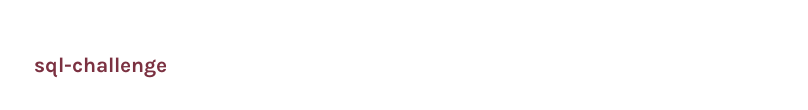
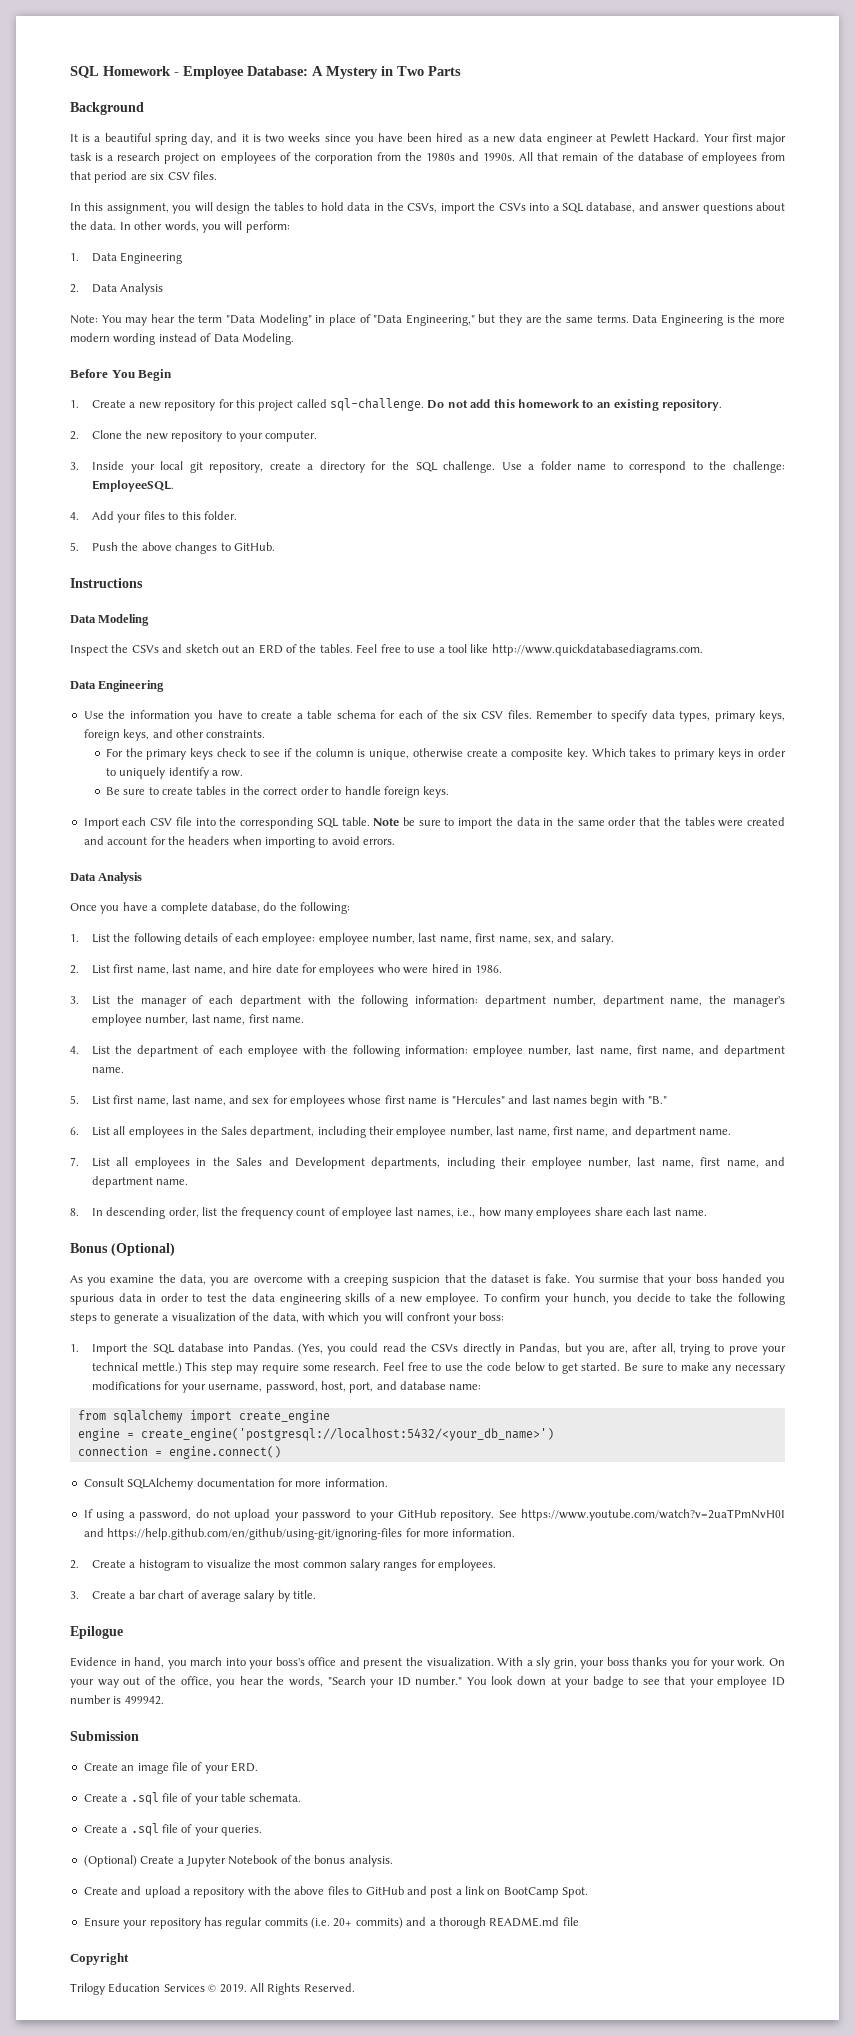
[34,57,167,78] sql-challenge -> [70,66,461,79] [70,102,144,115] [70,133,787,145] [70,152,785,164] [70,171,217,183] [70,202,785,214] [70,221,290,233] [70,252,183,264] [70,283,164,295] [70,314,786,326] [70,333,294,345] [70,369,173,381] [70,398,723,411] [70,430,318,442] [70,461,786,473] [92,480,175,492] [70,511,237,523] [70,542,275,554] [70,578,143,588] [70,614,150,626] [70,644,703,656] [70,680,165,692] [83,710,785,722] [83,729,266,741] [105,748,787,760] [105,767,244,779] [105,786,450,798] [83,817,785,829] [83,836,396,848] [70,872,143,884] [70,902,350,914] [70,933,614,945] [70,964,503,976] [70,995,785,1007] [92,1014,304,1026] [70,1045,785,1057] [92,1067,125,1073] [70,1095,668,1107] [70,1126,732,1138] [70,1157,786,1169] [92,1176,189,1188] [70,1207,707,1219] [70,1243,175,1256] [70,1274,786,1286] [70,1293,786,1305] [70,1312,505,1324] [70,1343,786,1355] [92,1362,786,1374] [92,1381,482,1393] [77,1410,330,1423] [77,1428,554,1441] [77,1446,281,1459] [83,1478,388,1490] [83,1509,785,1521] [83,1528,516,1540] [70,1559,497,1571] [70,1590,317,1602] [70,1626,123,1639] [70,1657,785,1669] [70,1676,785,1688] [70,1695,164,1705] [70,1731,139,1741] [83,1762,258,1774] [83,1792,302,1805] [83,1823,262,1836] [83,1855,393,1867] [83,1886,589,1898] [83,1917,579,1929] [70,1953,129,1965] [70,1983,355,1995] SQL Homework - Employee Database: A Mystery in Two Parts // Background // It is a beautiful spring day, and it is two weeks since you have been hired as a new data engineer at Pewlett Hackard. Your first major task is a research project on employees of the corporation from the 1980s and 1990s. All that remain of the database of employees from that period are six CSV files. // In this assignment, you will design the tables to hold data in the CSVs, import the CSVs into a SQL database, and answer questions about the data. In other words, you will perform: // 1. Data Engineering // 2. Data Analysis // Note: You may hear the term "Data Modeling" in place of "Data Engineering," but they are the same terms. Data Engineering is the more modern wording instead of Data Modeling. // Before You Begin // 1. Create a new repository for this project called sql-challenge. Do not add this homework to an existing repository. // 2. Clone the new repository to your computer. // 3. Inside your local git repository, create a directory for the SQL challenge. Use a folder name to correspond to the challenge: EmployeeSQL. // 4. Add your files to this folder. // 5. Push the above changes to GitHub. // Instructions // Data Modeling // Inspect the CSVs and sketch out an ERD of the tables. Feel free to use a tool like http://www.quickdatabasediagrams.com. // Data Engineering // Use the information you have to create a table schema for each of the six CSV files. Remember to specify data types, primary keys, foreign keys, and other constraints. // For the primary keys check to see if the column is unique, otherwise create a composite key. Which takes to primary keys in order to uniquely identify a row. // Be sure to create tables in the correct order to handle foreign keys. // Import each CSV file into the corresponding SQL table. Note be sure to import the data in the same order that the tables were created and account for the headers when importing to avoid errors. // Data Analysis // Once you have a complete database, do the following: // 1. List the following details of each employee: employee number, last name, first name, sex, and salary. // 2. List first name, last name, and hire date for employees who were hired in 1986. // 3. List the manager of each department with the following information: department number, department name, the manager's employee number, last name, first name. // 4. List the department of each employee with the following information: employee number, last name, first name, and department name. // 5. List first name, last name, and sex for employees whose first name is "Hercules" and last names begin with "B." // 6. List all employees in the Sales department, including their employee number, last name, first name, and department name. // 7. List all employees in the Sales and Development departments, including their employee number, last name, first name, and department name. // 8. In descending order, list the frequency count of employee last names, i.e., how many employees share each last name. // Bonus (Optional) // As you examine the data, you are overcome with a creeping suspicion that the dataset is fake. You surmise that your boss handed you spurious data in order to test the data engineering skills of a new employee. To confirm your hunch, you decide to take the following steps to generate a visualization of the data, with which you will confront your boss: // 1. Import the SQL database into Pandas. (Yes, you could read the CSVs directly in Pandas, but you are, after all, trying to prove your technical mettle.) This step may require some research. Feel free to use the code below to get started. Be sure to make any necessary modifications for your username, password, host, port, and database name: // from sqlalchemy import create_engine // engine = create_engine('postgresql://localhost:5432/<your_db_name>') // connection = engine.connect() // Consult SQLAlchemy documentation for more information. // If using a password, do not upload your password to your GitHub repository. See https://www.youtube.com/watch?v=2uaTPmNvH0I and https://help.github.com/en/github/using-git/ignoring-files for more information. // 2. Create a histogram to visualize the most common salary ranges for employees. // 3. Create a bar chart of average salary by title. // Epilogue // Evidence in hand, you march into your boss's office and present the visualization. With a sly grin, your boss thanks you for your work. On your way out of the office, you hear the words, "Search your ID number." You look down at your badge to see that your employee ID number is 499942. // Submission // Create an image file of your ERD. // Create a .sql file of your table schemata. // Create a .sql file of your queries. // (Optional) Create a Jupyter Notebook of the bonus analysis. // Create and upload a repository with the above files to GitHub and post a link on BootCamp Spot. // Ensure your repository has regular commits (i.e. 20+ commits) and a thorough README.md file // Copyright // Trilogy Education Services © 2019. All Rights Reserved.

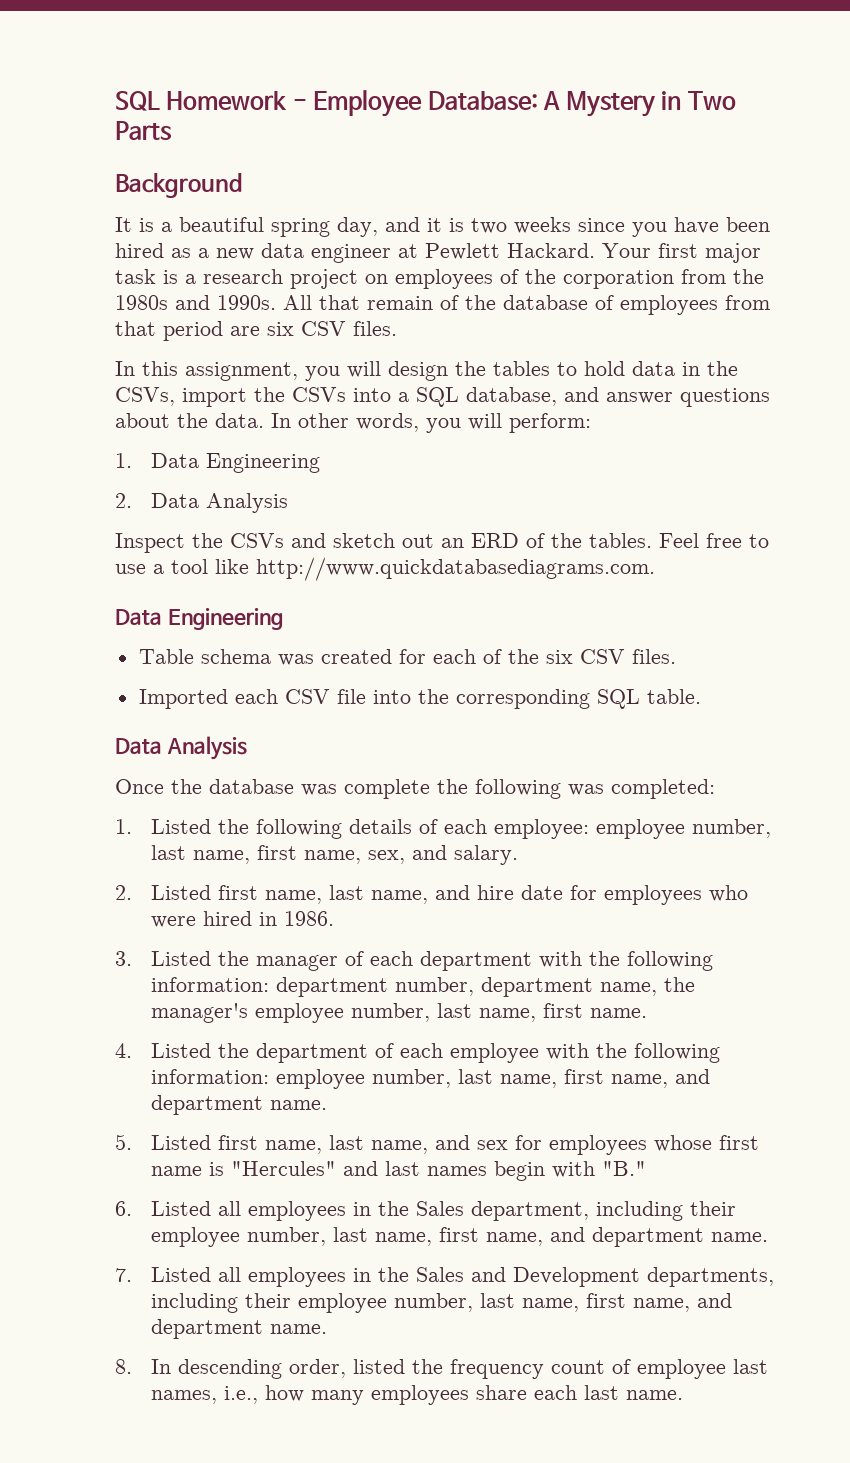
[70,314,786,326] [70,333,294,345] [70,369,173,381] [70,398,723,411] [70,430,318,442] [70,461,786,473] [92,480,175,492] [70,511,237,523] [70,542,275,554] [70,578,143,588] [70,614,150,626] // Note: You may hear the term "Data Modeling" in place of "Data Engineering," but they are the same terms. Data Engineering is the more modern wording instead of Data Modeling. // Before You Begin // 1. Create a new repository for this project called sql-challenge. Do not add this homework to an existing repository. // 2. Clone the new repository to your computer. // 3. Inside your local git repository, create a directory for the SQL challenge. Use a folder name to correspond to the challenge: EmployeeSQL. // 4. Add your files to this folder. // 5. Push the above changes to GitHub. // Instructions // Data Modeling -> (288, 503) none
[83,710,376,722] Use the information you have to create a table schema -> [138,649,392,666] Table schema was created
[536,710,785,722] [83,729,266,741] [105,748,787,760] [105,767,244,779] [105,786,450,798] [83,818,119,829] Remember to specify data types, primary keys, foreign keys, and other constraints. // For the primary keys check to see if the column is unique, otherwise create a composite key. Which takes to primary keys in order to uniquely identify a row. // Be sure to create tables in the correct order to handle foreign keys. // Import -> [138,689,228,709] // Imported
[373,817,785,829] [83,836,396,848] [70,872,143,884] [70,902,350,914] [70,934,111,943] Note be sure to import the data in the same order that the tables were created and account for the headers when importing to avoid errors. // Data Analysis // Once you have a complete database, do the following: // 1. List -> [115,736,247,760] [115,779,715,799] [115,819,211,834] // Data Analysis // Once the database was complete the following was completed: // 1. Listed
[92,965,111,974] List -> [150,885,211,900] Listed
[92,996,111,1005] List -> [150,951,211,966] Listed
[92,1046,111,1055] List -> [150,1043,211,1058] Listed
[92,1096,111,1105] List -> [150,1135,211,1150] Listed
[92,1127,111,1136] List -> [150,1201,211,1216] Listed
[92,1158,111,1167] List -> [150,1267,211,1282] Listed
[202,1207,218,1216] list -> [352,1359,405,1374] listed
[70,1243,175,1256] [70,1274,786,1286] [70,1293,786,1305] [70,1312,505,1324] [70,1343,786,1355] [92,1362,786,1374] [92,1381,482,1393] [77,1410,330,1423] [77,1428,554,1441] [77,1446,281,1459] [83,1478,388,1490] [83,1509,785,1521] [83,1528,516,1540] [70,1559,497,1571] [70,1590,317,1602] [70,1626,123,1639] [70,1657,785,1669] [70,1676,785,1688] [70,1695,164,1705] [70,1731,139,1741] [83,1762,258,1774] [83,1792,302,1805] [83,1823,262,1836] [83,1855,393,1867] [83,1886,589,1898] [83,1917,579,1929] [70,1953,129,1965] [70,1983,355,1995] // Bonus (Optional) // As you examine the data, you are overcome with a creeping suspicion that the dataset is fake. You surmise that your boss handed you spurious data in order to test the data engineering skills of a new employee. To confirm your hunch, you decide to take the following steps to generate a visualization of the data, with which you will confront your boss: // 1. Import the SQL database into Pandas. (Yes, you could read the CSVs directly in Pandas, but you are, after all, trying to prove your technical mettle.) This step may require some research. Feel free to use the code below to get started. Be sure to make any necessary modifications for your username, password, host, port, and database name: // from sqlalchemy import create_engine // engine = create_engine('postgresql://localhost:5432/<your_db_name>') // connection = engine.connect() // Consult SQLAlchemy documentation for more information. // If using a password, do not upload your password to your GitHub repository. See https://www.youtube.com/watch?v=2uaTPmNvH0I and https://help.github.com/en/github/using-git/ignoring-files for more information. // 2. Create a histogram to visualize the most common salary ranges for employees. // 3. Create a bar chart of average salary by title. // Epilogue // Evidence in hand, you march into your boss's office and present the visualization. With a sly grin, your boss thanks you for your work. On your way out of the office, you hear the words, "Search your ID number." You look down at your badge to see that your employee ID number is 499942. // Submission // Create an image file of your ERD. // Create a .sql file of your table schemata. // Create a .sql file of your queries. // (Optional) Create a Jupyter Notebook of the bonus analysis. // Create and upload a repository with the above files to GitHub and post a link on BootCamp Spot. // Ensure your repository has regular commits (i.e. 20+ commits) and a thorough README.md file // Copyright // Trilogy Education Services © 2019. All Rights Reserved. -> (683, 1395) none

